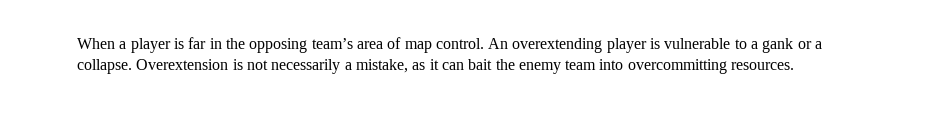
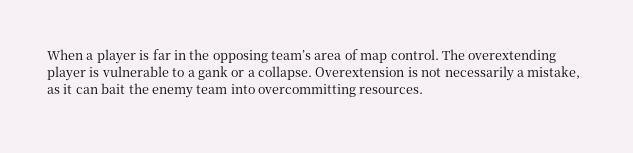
[488,38,509,49] An -> [441,49,465,60] The

